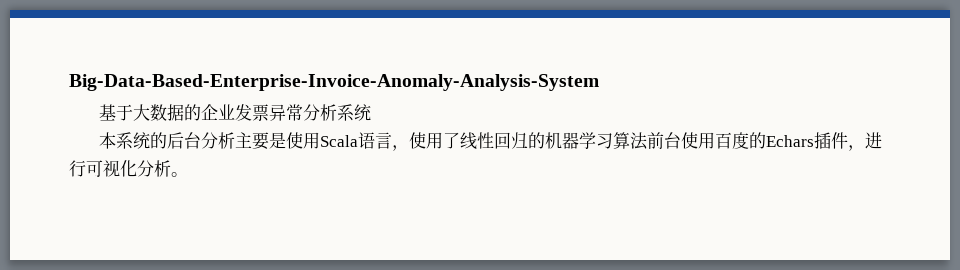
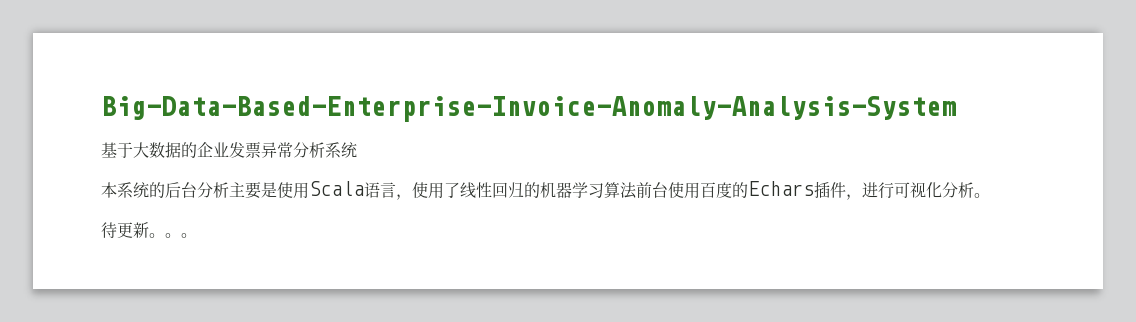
(188, 174) none -> [101,222,197,238] // 待更新。。。

